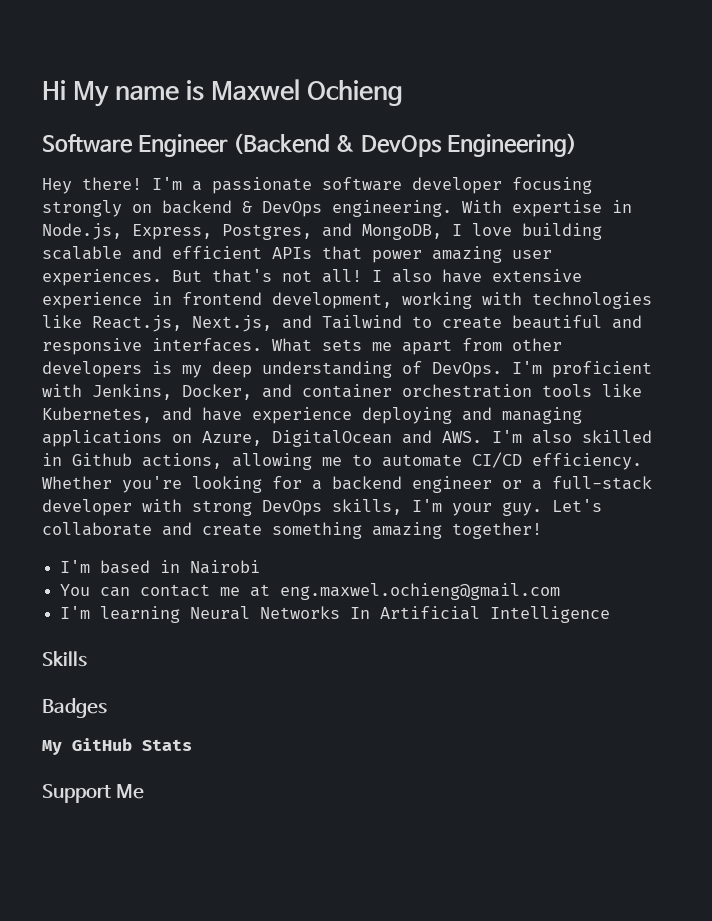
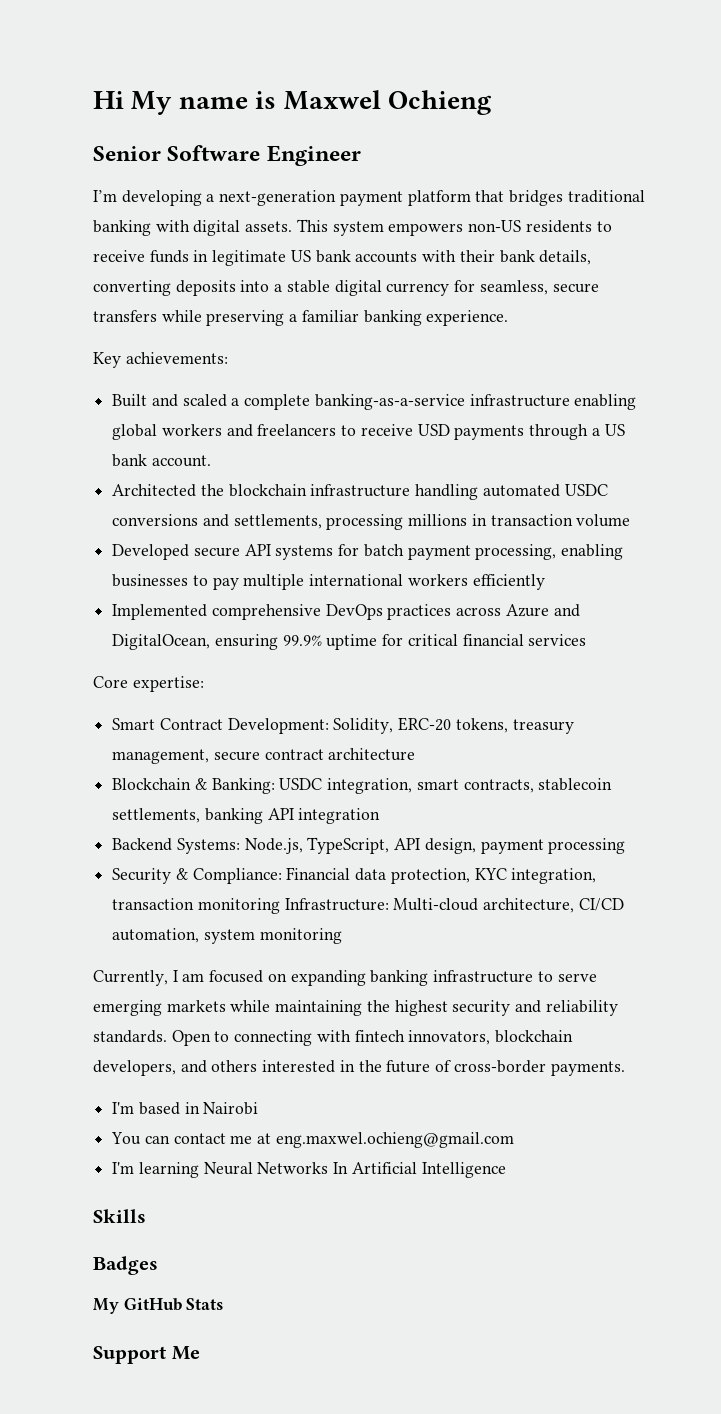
(403, 93) none -> [93,146,161,161] Senior
[232,133,578,157] [42,177,592,194] [42,200,632,217] [42,223,602,240] [42,246,552,263] [42,269,582,286] [42,292,652,309] [42,315,642,332] [42,338,562,355] [42,361,652,378] [42,384,642,400] [42,407,582,424] [42,430,652,447] [42,452,642,470] [42,476,652,493] [42,499,602,516] [42,522,542,539] (Backend & DevOps Engineering) // Hey there! I'm a passionate software developer focusing strongly on backend & DevOps engineering. With expertise in Node.js, Express, Postgres, and MongoDB, I love building scalable and efficient APIs that power amazing user experiences. But that's not all! I also have extensive experience in frontend development, working with technologies like React.js, Next.js, and Tailwind to create beautiful and responsive interfaces. What sets me apart from other developers is my deep understanding of DevOps. I'm proficient with Jenkins, Docker, and container orchestration tools like Kubernetes, and have experience deploying and managing applications on Azure, DigitalOcean and AWS. I'm also skilled in Github actions, allowing me to automate CI/CD efficiency. Whether you're looking for a backend engineer or a full-stack developer with strong DevOps skills, I'm your guy. Let's collaborate and create something amazing together! -> [93,190,645,206] [93,219,612,236] [93,250,592,266] [93,280,599,296] [93,310,509,326] [93,352,228,368] [112,394,637,410] [112,424,625,440] [112,454,211,467] [112,484,608,500] [112,514,631,530] [112,544,624,560] [112,574,545,590] [112,604,580,620] [112,634,587,650] [93,676,204,692] [112,717,574,734] [112,748,416,764] [112,778,613,794] [112,808,381,824] [112,837,626,854] [112,867,597,884] [112,898,624,914] [112,928,342,944] [93,970,597,986] [93,1000,618,1016] [93,1030,574,1046] [93,1060,625,1076] // I’m developing a next-generation payment platform that bridges traditional banking with digital assets. This system empowers non-US residents to receive funds in legitimate US bank accounts with their bank details, converting deposits into a stable digital currency for seamless, secure transfers while preserving a familiar banking experience. // Key achievements: // Built and scaled a complete banking-as-a-service infrastructure enabling global workers and freelancers to receive USD payments through a US bank account. // Architected the blockchain infrastructure handling automated USDC conversions and settlements, processing millions in transaction volume // Developed secure API systems for batch payment processing, enabling businesses to pay multiple international workers efficiently // Implemented comprehensive DevOps practices across Azure and DigitalOcean, ensuring 99.9% uptime for critical financial services // Core expertise: // Smart Contract Development: Solidity, ERC-20 tokens, treasury management, secure contract architecture // Blockchain & Banking: USDC integration, smart contracts, stablecoin settlements, banking API integration // Backend Systems: Node.js, TypeScript, API design, payment processing // Security & Compliance: Financial data protection, KYC integration, transaction monitoring Infrastructure: Multi-cloud architecture, CI/CD automation, system monitoring // Currently, I am focused on expanding banking infrastructure to serve emerging markets while maintaining the highest security and reliability standards. Open to connecting with fintech innovators, blockchain developers, and others interested in the future of cross-border payments.

